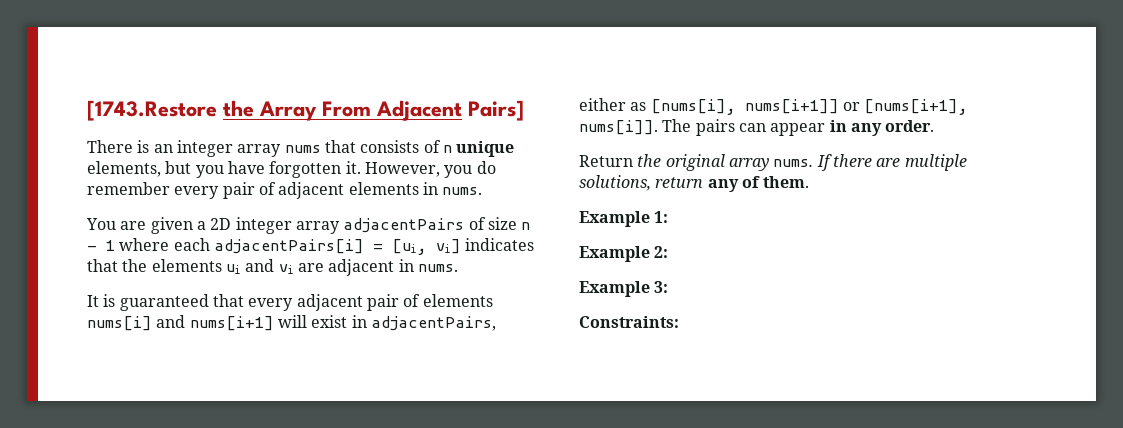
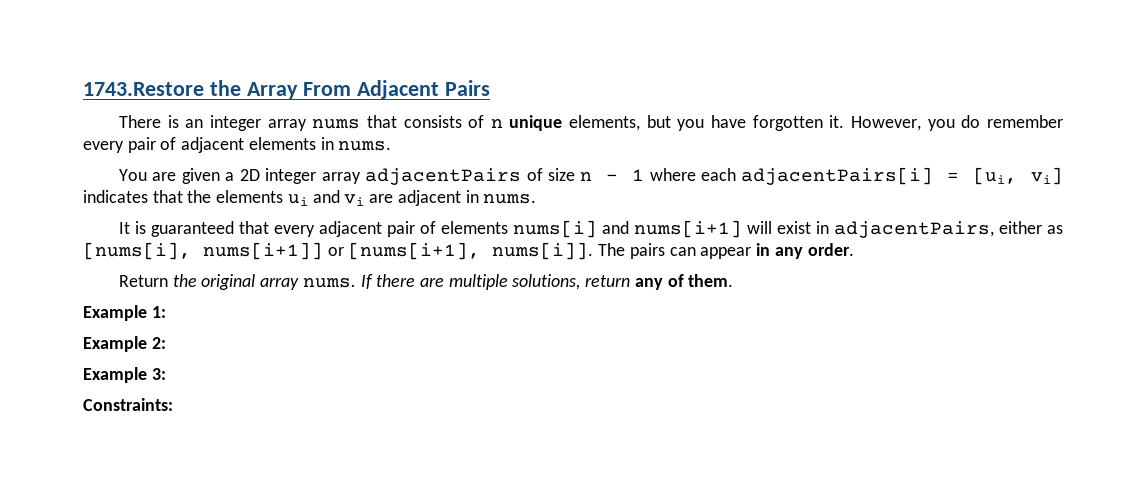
[87,100,217,121] [1743.Restore -> [83,82,204,96] 1743.Restore
[468,100,524,121] Pairs] -> [444,80,490,96] Pairs

